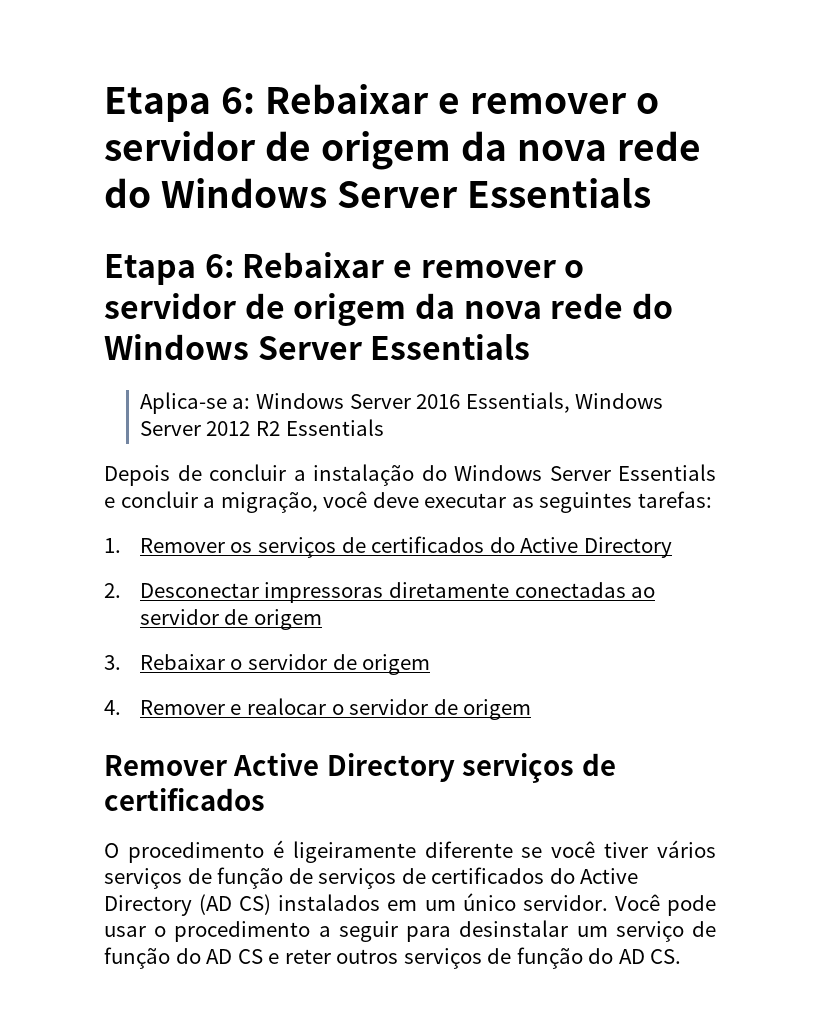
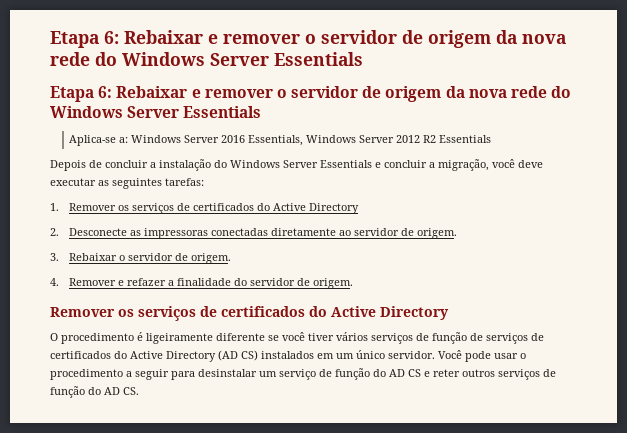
[139,582,626,603] Desconectar impressoras diretamente conectadas -> [69,228,337,239] Desconecte as impressoras conectadas diretamente
[254,609,323,630] origem -> [417,228,458,239] origem.
[362,654,431,675] origem -> [191,253,232,264] origem.
[247,698,532,720] [104,753,616,783] [104,788,265,811] realocar o servidor de origem // Remover Active Directory serviços de certificados -> [127,278,354,289] [50,306,449,321] refazer a finalidade do servidor de origem. // Remover os serviços de certificados do Active Directory

